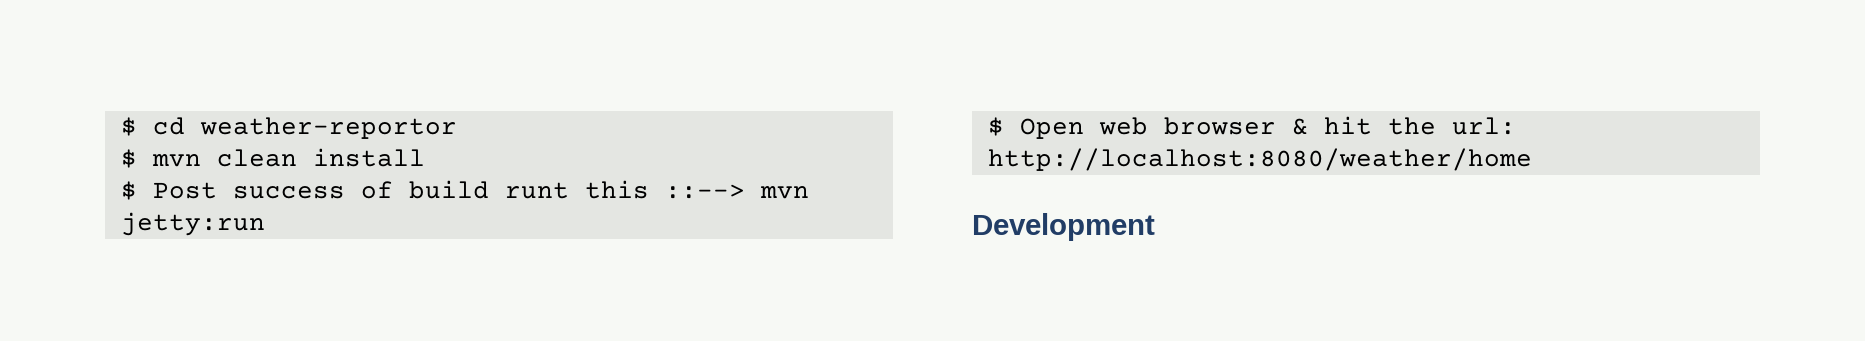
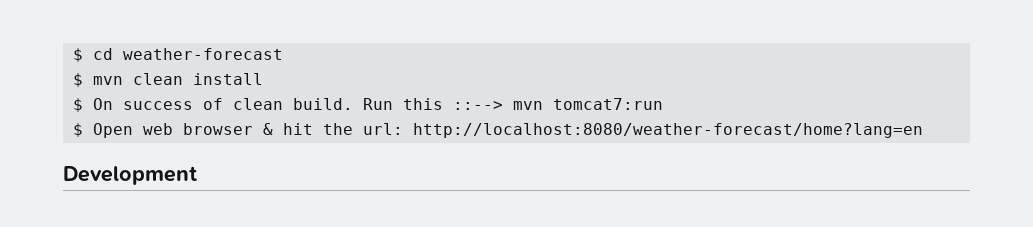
[199,117,457,139] weather-reportor -> [123,48,284,60] weather-forecast
[152,182,217,199] Post -> [93,98,114,110] On
[408,180,569,199] build runt -> [233,98,394,110] clean build. Run
[120,212,265,236] jetty:run -> [553,98,664,110] tomcat7:run
[987,148,1532,171] http://localhost:8080/weather/home -> [413,123,924,138] http://localhost:8080/weather-forecast/home?lang=en

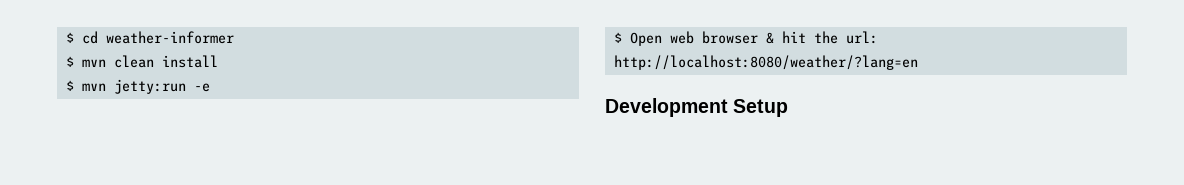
[123,48,284,60] weather-forecast -> [106,31,235,44] weather-informer
[93,98,664,110] On success of clean build. Run this ::--> mvn tomcat7:run -> [82,79,211,94] mvn jetty:run -e
[413,123,924,138] http://localhost:8080/weather-forecast/home?lang=en -> [614,55,919,70] http://localhost:8080/weather/?lang=en
(197, 175) none -> [733,99,789,117] Setup

